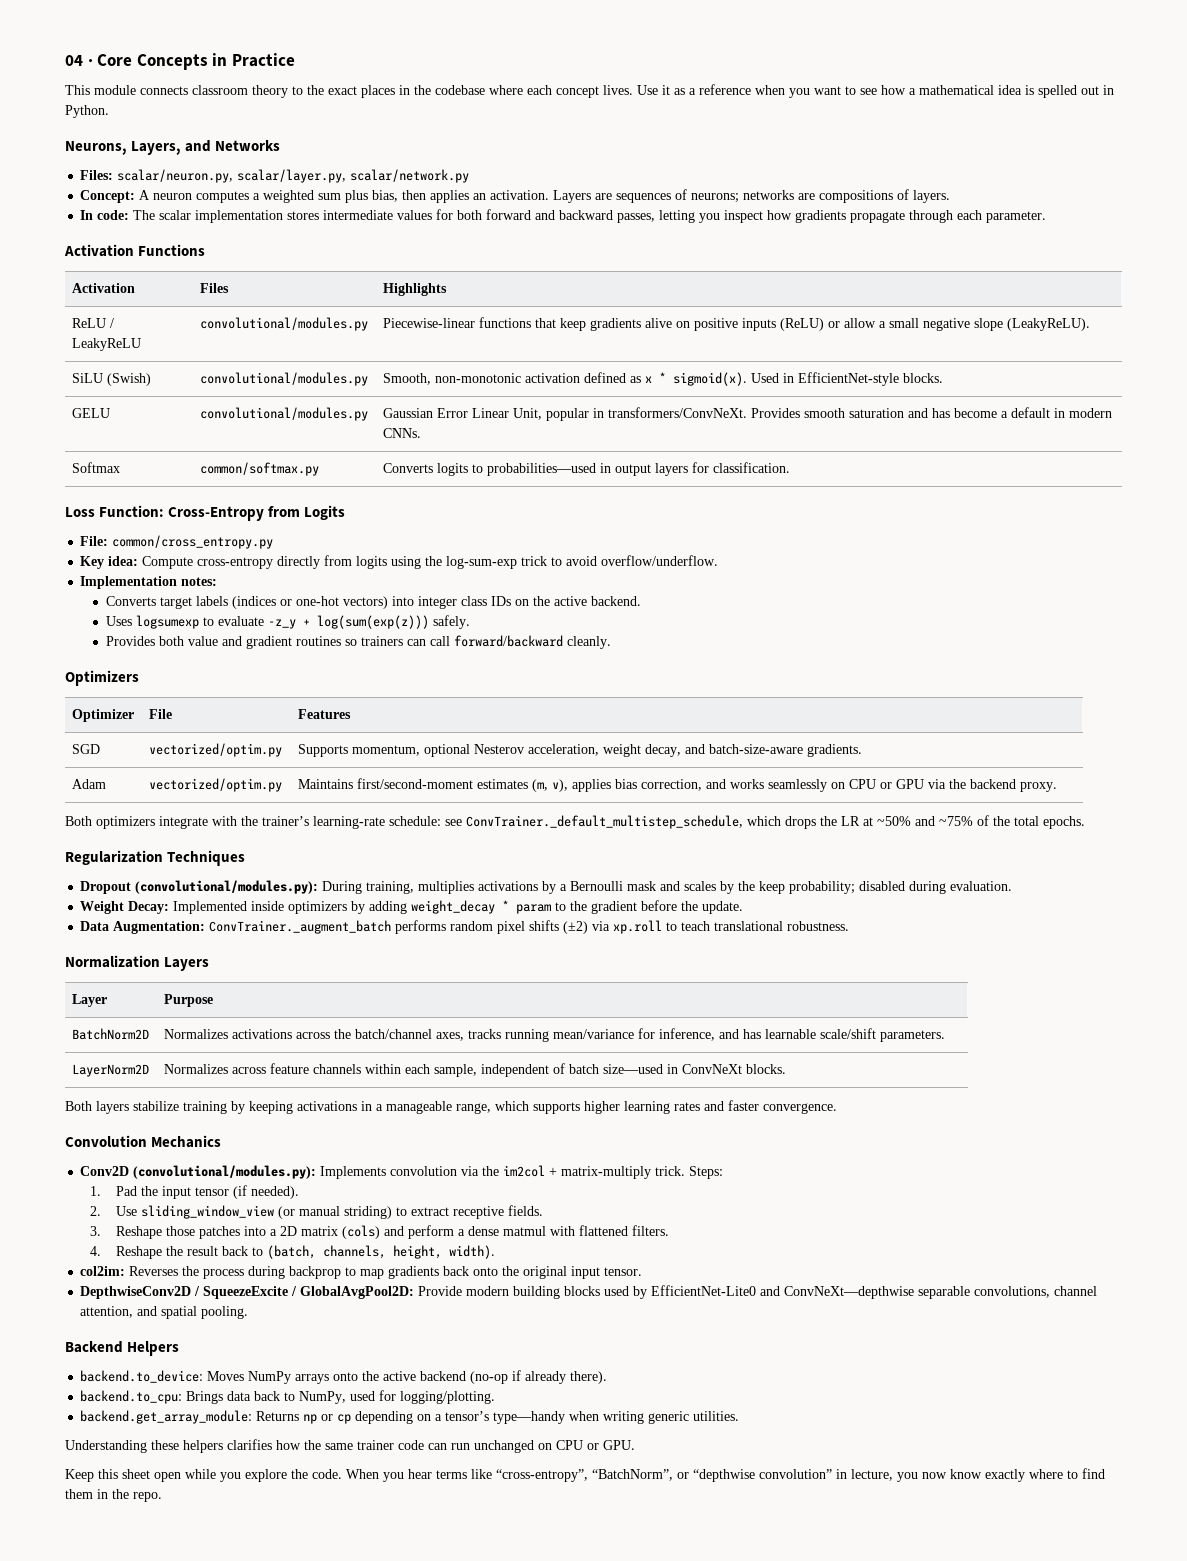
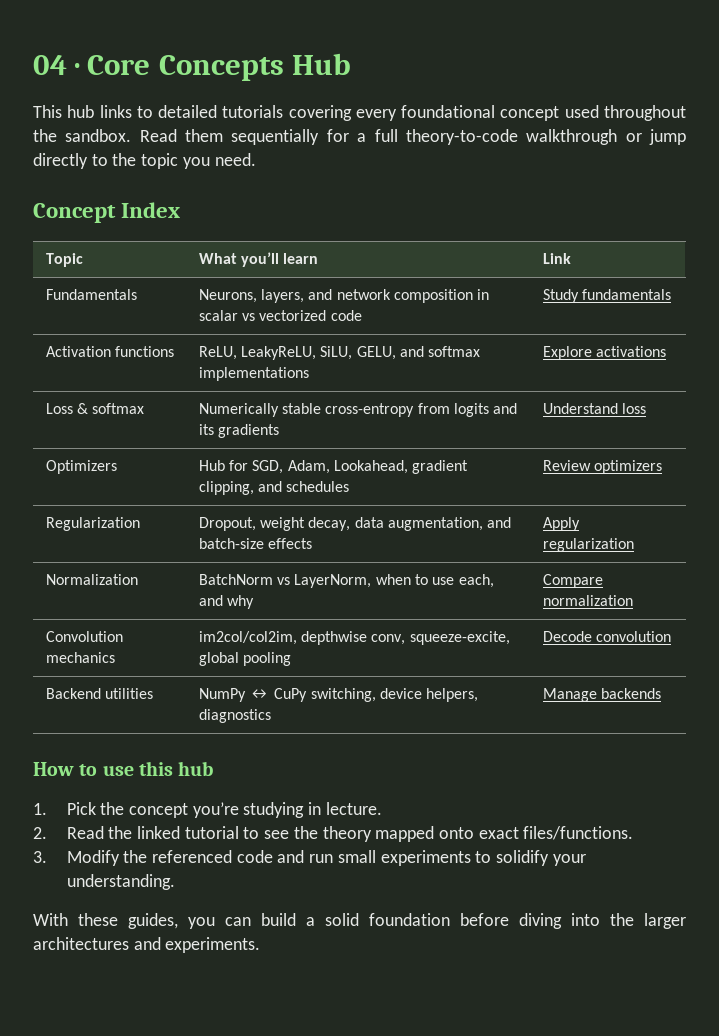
[212,53,295,67] in Practice -> [291,53,351,75] Hub
[94,84,1114,98] [65,105,109,118] [65,140,281,155] [80,169,470,183] [80,189,951,203] [80,209,1047,223] [64,244,206,257] [72,283,136,293] [200,283,230,293] [383,283,448,296] [72,318,115,328] [72,338,142,351] [200,317,369,331] [383,317,1091,331] [72,373,152,386] [200,372,369,386] [383,372,944,386] [72,408,111,418] [200,407,369,421] [383,407,1113,421] [383,428,422,438] [72,462,121,473] [200,462,320,476] [383,462,791,476] [65,505,346,521] [80,535,274,549] [80,555,719,569] [80,576,218,589] [105,596,641,609] [105,615,470,629] [105,635,611,649] [65,670,139,686] [72,709,135,722] [149,709,173,719] [298,709,352,719] [72,744,101,754] [149,743,283,757] [298,744,863,757] [72,779,107,789] [149,778,283,792] [298,778,1058,792] [65,815,1085,829] [65,850,246,866] [80,880,1013,894] [80,900,744,914] [80,920,850,934] [65,955,210,971] [72,994,108,1007] [164,994,214,1007] [72,1028,150,1040] [164,1028,946,1042] [72,1064,150,1077] [164,1063,787,1077] [65,1100,837,1114] [65,1135,222,1148] [80,1165,724,1179] [90,1185,299,1199] [90,1205,543,1219] [90,1225,669,1239] [90,1245,495,1259] [80,1266,643,1279] [80,1285,1098,1299] [80,1306,249,1319] [65,1341,180,1356] [80,1370,608,1384] [80,1390,496,1404] [80,1410,740,1424] [65,1439,635,1453] [65,1468,1105,1482] [65,1489,162,1502] module connects classroom theory to the exact places in the codebase where each concept lives. Use it as a reference when you want to see how a mathematical idea is spelled out in Python. // Neurons, Layers, and Networks // Files: scalar/neuron.py, scalar/layer.py, scalar/network.py // Concept: A neuron computes a weighted sum plus bias, then applies an activation. Layers are sequences of neurons; networks are compositions of layers. // In code: The scalar implementation stores intermediate values for both forward and backward passes, letting you inspect how gradients propagate through each parameter. // Activation Functions // Activation | Files | Highlights // ReLU / LeakyReLU | convolutional/modules.py | Piecewise-linear functions that keep gradients alive on positive inputs (ReLU) or allow a small negative slope (LeakyReLU). // SiLU (Swish) | convolutional/modules.py | Smooth, non-monotonic activation defined as x * sigmoid(x). Used in EfficientNet-style blocks. // GELU | convolutional/modules.py | Gaussian Error Linear Unit, popular in transformers/ConvNeXt. Provides smooth saturation and has become a default in modern CNNs. // Softmax | common/softmax.py | Converts logits to probabilities—used in output layers for classification. // Loss Function: Cross-Entropy from Logits // File: common/cross_entropy.py // Key idea: Compute cross-entropy directly from logits using the log-sum-exp trick to avoid overflow/underflow. // Implementation notes: // Converts target labels (indices or one-hot vectors) into integer class IDs on the active backend. // Uses logsumexp to evaluate -z_y + log(sum(exp(z))) safely. // Provides both value and gradient routines so trainers can call forward/backward cleanly. // Optimizers // Optimizer | File | Features // SGD | vectorized/optim.py | Supports momentum, optional Nesterov acceleration, weight decay, and batch-size-aware gradients. // Adam | vectorized/optim.py | Maintains first/second-moment estimates (m, v), applies bias correction, and works seamlessly on CPU or GPU via the backend proxy. // Both optimizers integrate with the trainer’s learning-rate schedule: see ConvTrainer._default_multistep_schedule, which drops the LR at ~50% and ~75% of the total epochs. // Regularization Techniques // Dropout (convolutional/modules.py): During training, multiplies activations by a Bernoulli mask and scales by the keep probability; disabled during evaluation. // Weight Decay: Implemented inside optimizers by adding weight_decay * param to the gradient before the update. // Data Augmentation: ConvTrainer._augment_batch performs random pixel shifts (±2) via xp.roll to teach translational robustness. // Normalization Layers // Layer | Purpose // BatchNorm2D | Normalizes activations across the batch/channel axes, tracks running mean/variance for inference, and has learnable scale/shift parameters. // LayerNorm2D | Normalizes across feature channels within each sample, independent of batch size—used in ConvNeXt blocks. // Both layers stabilize training by keeping activations in a manageable range, which supports higher learning rates and faster convergence. // Convolution Mechanics // Conv2D (convolutional/modules.py): Implements convolution via the im2col + matrix-multiply trick. Steps: // 1. Pad the input tensor (if needed). // 2. Use sliding_window_view (or manual striding) to extract receptive fields. // 3. Reshape those patches into a 2D matrix (cols) and perform a dense matmul with flattened filters. // 4. Reshape the result back to (batch, channels, height, width). // col2im: Reverses the process during backprop to map gradients back onto the original input tensor. // DepthwiseConv2D / SqueezeExcite / GlobalAvgPool2D: Provide modern building blocks used by EfficientNet-Lite0 and ConvNeXt—depthwise separable convolutions, channel attention, and spatial pooling. // Backend Helpers // backend.to_device: Moves NumPy arrays onto the active backend (no-op if already there). // backend.to_cpu: Brings data back to NumPy, used for logging/plotting. // backend.get_array_module: Returns np or cp depending on a tensor’s type—handy when writing generic utilities. // Understanding these helpers clarifies how the same trainer code can run unchanged on CPU or GPU. // Keep this sheet open while you explore the code. When you hear terms like “cross-entropy”, “BatchNorm”, or “depthwise convolution” in lecture, you now know exactly where to find them in the repo. -> [67,105,686,121] [33,129,687,145] [33,153,256,169] [33,202,181,223] [45,253,83,267] [198,252,319,267] [542,253,571,264] [45,289,137,300] [198,289,490,303] [198,310,362,321] [542,289,672,303] [45,346,175,357] [198,346,481,360] [198,367,309,381] [542,346,667,360] [45,403,145,414] [198,403,518,417] [198,424,280,438] [542,403,647,414] [45,460,117,474] [198,460,469,474] [198,481,350,495] [542,460,663,474] [45,517,140,531] [198,517,512,531] [198,538,313,549] [542,517,580,531] [542,538,634,552] [45,574,138,585] [198,574,494,588] [198,595,255,609] [542,574,603,588] [542,595,633,606] [45,631,123,642] [45,652,115,663] [198,631,510,645] [198,652,292,666] [542,631,672,642] [45,688,154,699] [198,688,479,702] [198,709,271,723] [542,688,662,702] [33,761,214,776] [33,802,382,818] [33,826,634,842] [33,850,586,866] [66,874,175,890] [33,913,686,929] [33,937,261,953] hub links to detailed tutorials covering every foundational concept used throughout the sandbox. Read them sequentially for a full theory-to-code walkthrough or jump directly to the topic you need. // Concept Index // Topic | What you’ll learn | Link // Fundamentals | Neurons, layers, and network composition in scalar vs vectorized code | Study fundamentals // Activation functions | ReLU, LeakyReLU, SiLU, GELU, and softmax implementations | Explore activations // Loss & softmax | Numerically stable cross-entropy from logits and its gradients | Understand loss // Optimizers | Hub for SGD, Adam, Lookahead, gradient clipping, and schedules | Review optimizers // Regularization | Dropout, weight decay, data augmentation, and batch-size effects | Apply regularization // Normalization | BatchNorm vs LayerNorm, when to use each, and why | Compare normalization // Convolution mechanics | im2col/col2im, depthwise conv, squeeze-excite, global pooling | Decode convolution // Backend utilities | NumPy ↔ CuPy switching, device helpers, diagnostics | Manage backends // How to use this hub // 1. Pick the concept you’re studying in lecture. // 2. Read the linked tutorial to see the theory mapped onto exact files/functions. // 3. Modify the referenced code and run small experiments to solidify your understanding. // With these guides, you can build a solid foundation before diving into the larger architectures and experiments.

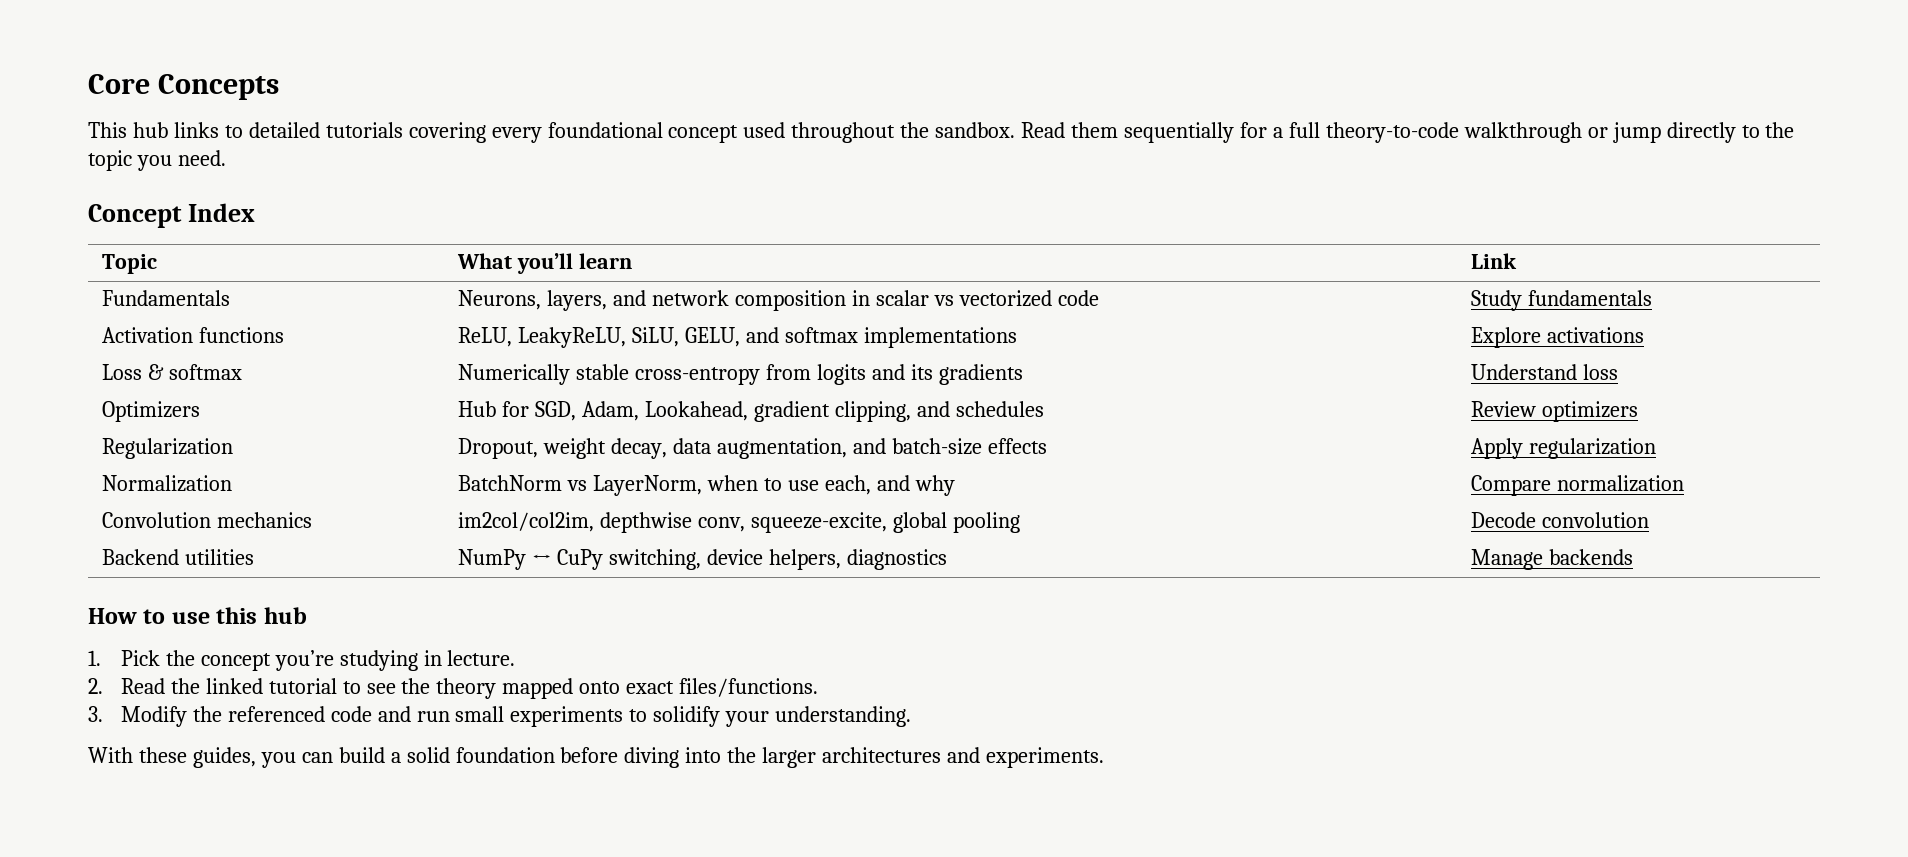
[33,55,81,75] 04 · -> (88, 84) none
[291,53,351,75] Hub -> (280, 87) none

